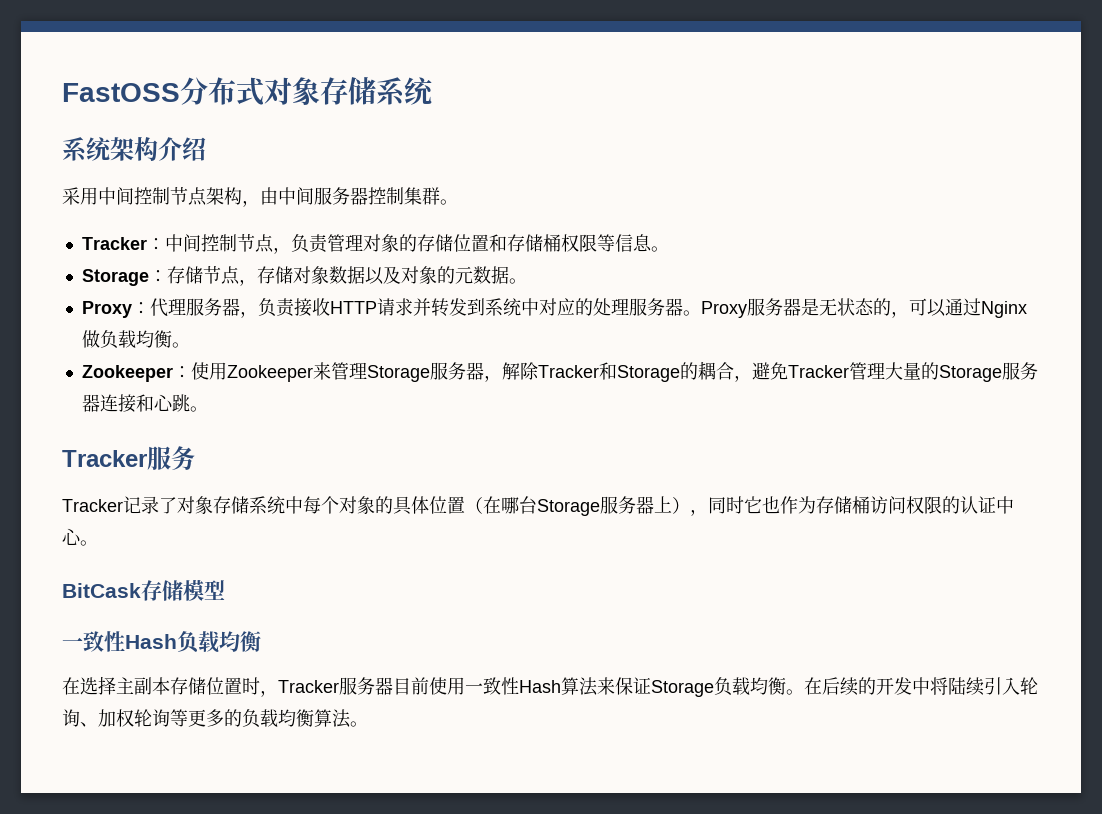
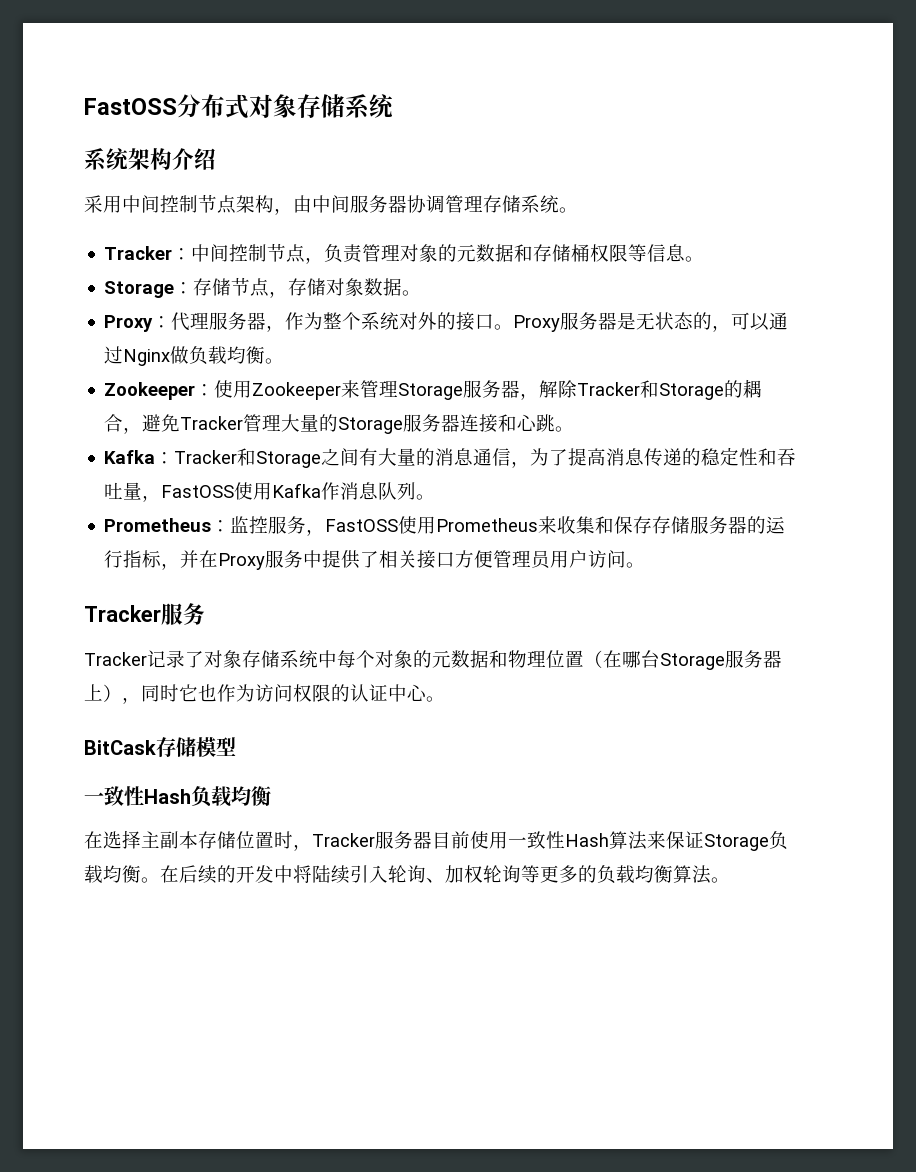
[368,187,440,205] 控制集群 -> [407,195,559,213] 协调管理存储系统
[416,234,489,252] 存储位置 -> [457,244,515,262] 元数据
[364,266,509,285] 以及对象的元数据 -> (403, 287) none
[257,298,683,317] 负责接收HTTP请求并转发到系统中对应的处理服务器 -> [285,312,495,331] 作为整个系统对外的接口
(208, 409) none -> [104,447,797,468] [104,482,436,502] [104,516,786,536] [104,550,646,570] // Kafka：Tracker和Storage之间有大量的消息通信，为了提高消息传递的稳定性和吞吐量，FastOSS使用Kafka作消息队列。 // Prometheus：监控服务，FastOSS使用Prometheus来收集和保存存储服务器的运行指标，并在Proxy服务中提供了相关接口方便管理员用户访问。
[393,496,429,515] 具体 -> [432,650,546,668] 元数据和物理
[816,496,870,514] 存储桶 -> (255, 693) none

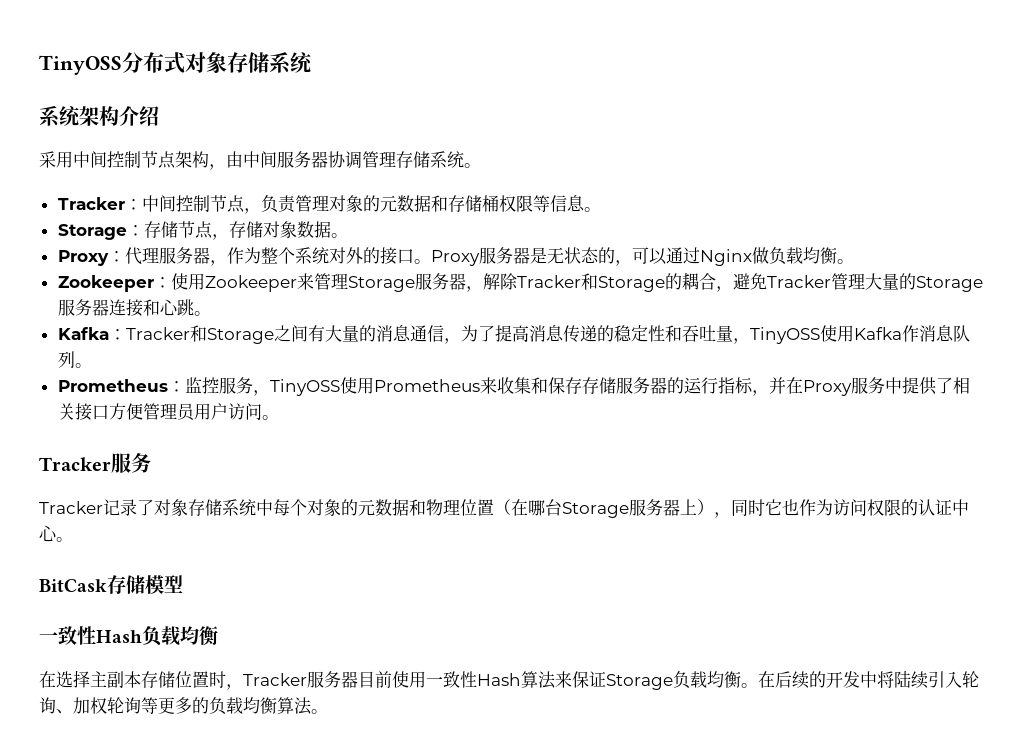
[84,98,177,115] FastOSS -> [39,55,122,75] TinyOSS
[161,485,235,498] FastOSS -> [749,327,820,344] TinyOSS
[325,519,399,532] FastOSS -> [269,379,340,396] TinyOSS

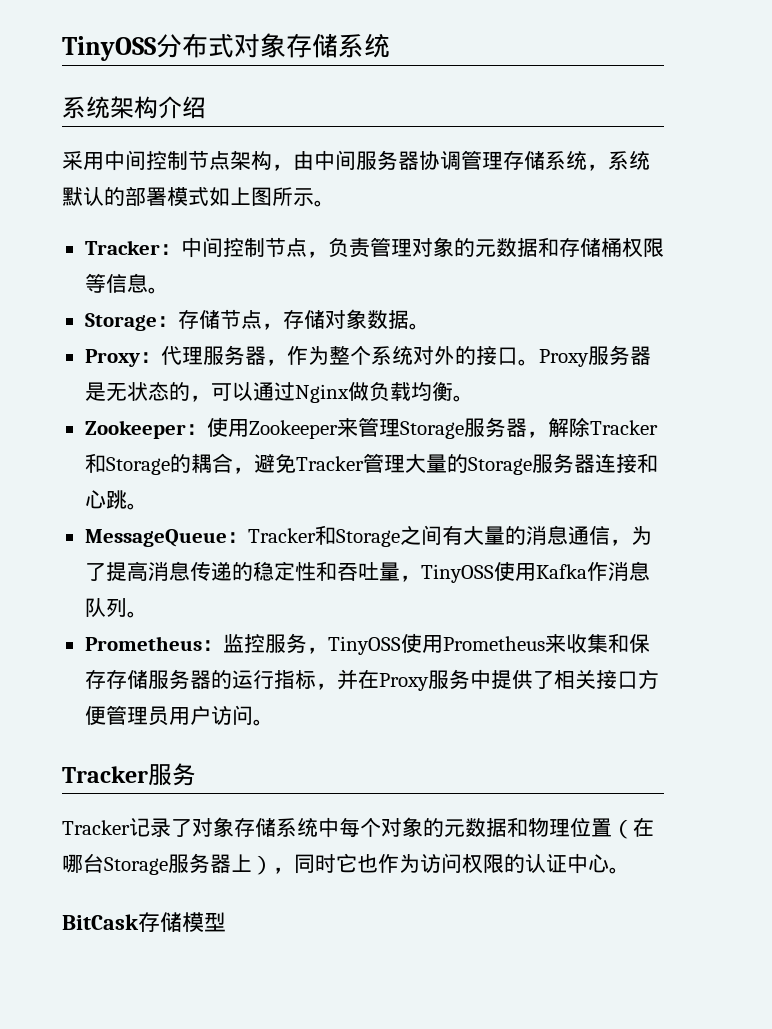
(464, 159) none -> [587,151,650,171] [62,186,314,207] ，系统默认的部署模式如上图所示
[57,327,109,340] Kafka -> [84,529,227,547] MessageQueue
[39,626,218,646] [39,670,979,690] [39,697,328,715] // 一致性Hash负载均衡 // 在选择主副本存储位置时，Tracker服务器目前使用一致性Hash算法来保证Storage负载均衡。在后续的开发中将陆续引入轮询、加权轮询等更多的负载均衡算法。 -> (226, 922) none

